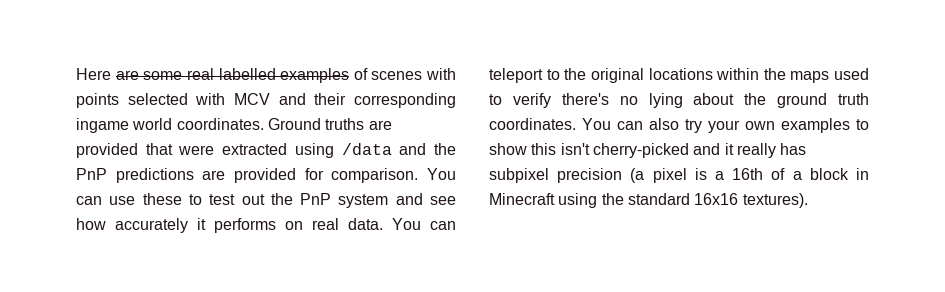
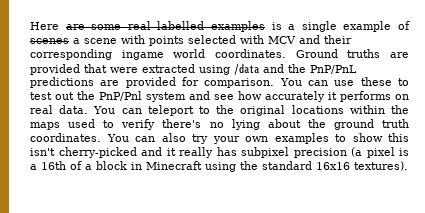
[353,68,423,80] of scenes -> [271,21,411,32] [30,38,117,44] is a single example of scenes a scene
[76,168,107,180] PnP -> [310,65,357,74] PnP/PnL
[300,193,332,205] PnP -> [99,91,142,101] PnP/Pnl

